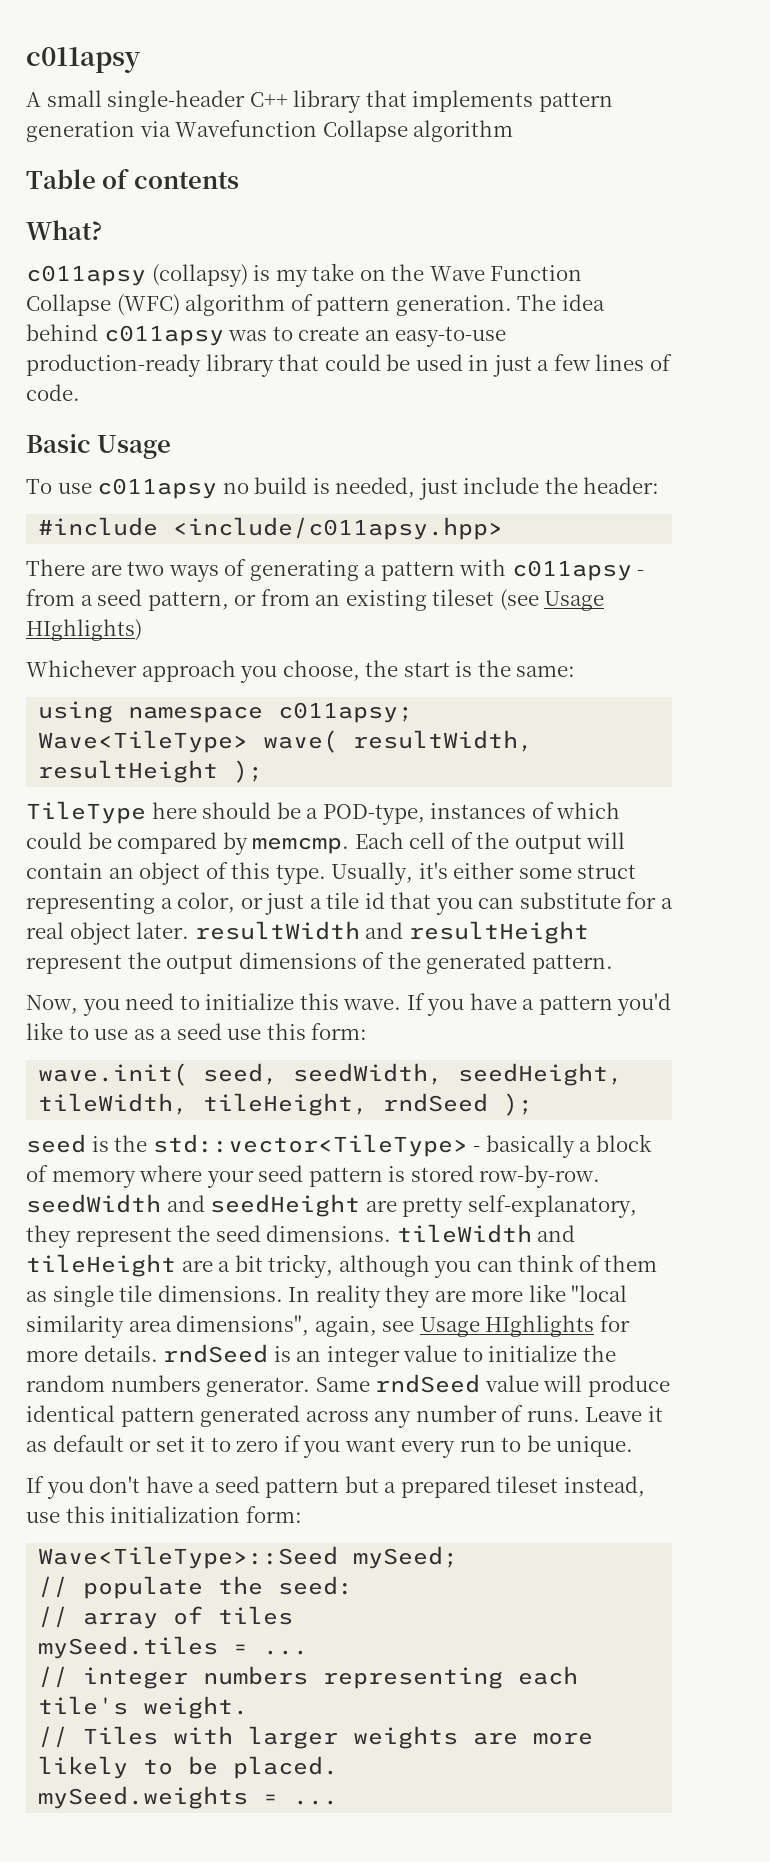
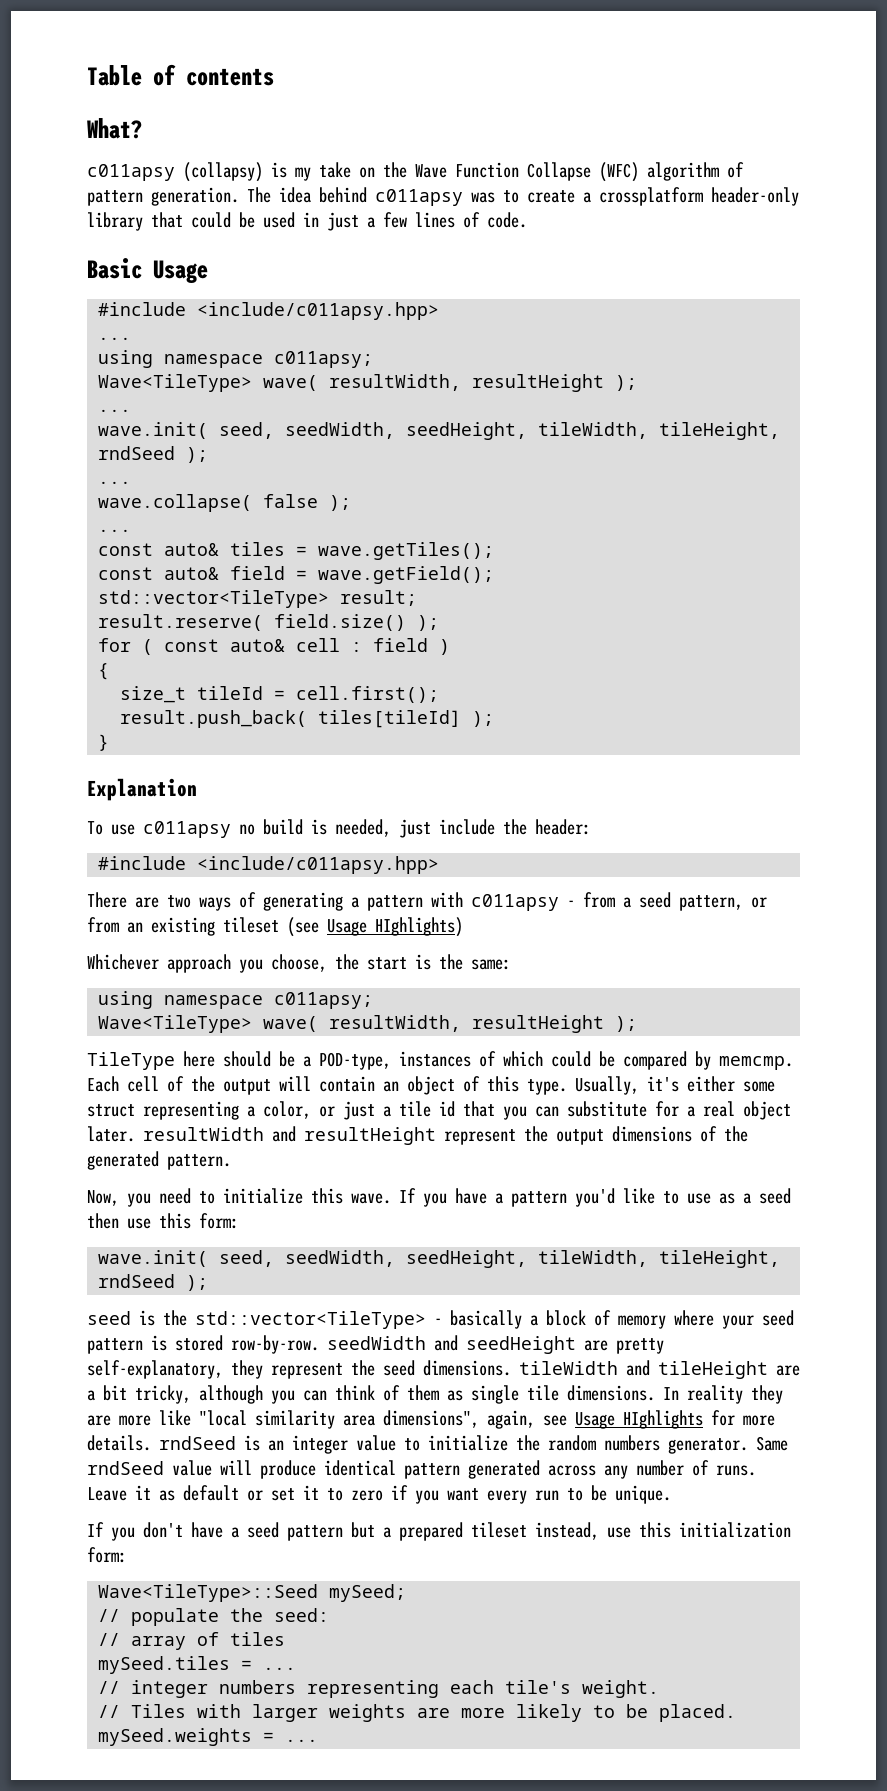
[26,47,141,73] [26,90,613,113] [26,120,514,142] c011apsy // A small single-header C++ library that implements pattern generation via Wavefunction Collapse algorithm // -> (87, 75) none
[364,326,507,347] [26,354,201,377] an easy-to-use production-ready -> [583,187,799,206] a crossplatform header-only
(172, 447) none -> [98,302,440,320] [98,337,132,340] [98,350,374,368] [98,374,638,392] [98,409,132,412] [98,422,781,440] [98,446,209,463] [98,481,132,484] [98,494,352,512] [98,529,132,532] [98,542,495,560] [98,566,495,584] [98,590,418,608] [98,614,440,631] [98,638,451,655] [98,663,110,680] [120,686,440,703] [120,710,495,728] [98,734,110,751] [87,778,197,801] // #include <include/c011apsy.hpp> // ... // using namespace c011apsy; // Wave<TileType> wave( resultWidth, resultHeight ); // ... // wave.init( seed, seedWidth, seedHeight, tileWidth, tileHeight, rndSeed ); // ... // wave.collapse( false ); // ... // const auto& tiles = wave.getTiles(); // const auto& field = wave.getField(); // std::vector<TileType> result; // result.reserve( field.size() ); // for ( const auto& cell : field ) // { // size_t tileId = cell.first(); // result.push_back( tiles[tileId] ); // } // Explanation
(222, 1031) none -> [87,1213,119,1229] then

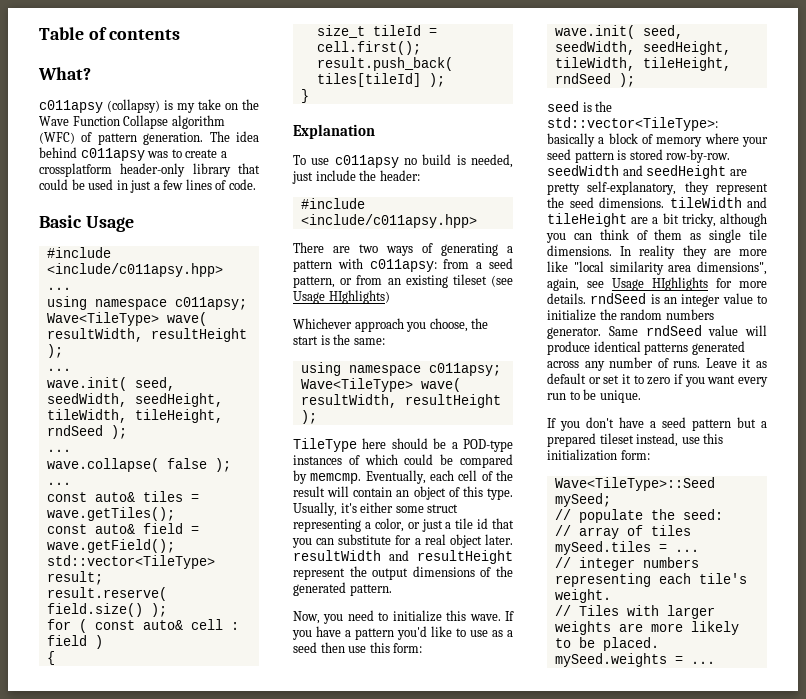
[599,162,719,182] (WFC) algorithm -> [171,115,225,129] [39,132,75,144] algorithm (WFC)
[471,894,575,911] c011apsy - -> [369,259,437,272] c011apsy:
[319,1052,391,1070] POD-type, -> [463,439,513,452] POD-type
[87,1076,119,1092] Each -> [365,470,454,484] Eventually, each
[223,1079,271,1095] output -> [293,486,325,497] result
[195,1311,442,1329] std::vector<TileType> - -> [547,117,718,131] std::vector<TileType>:
[404,1463,460,1479] pattern -> [644,343,689,355] patterns

